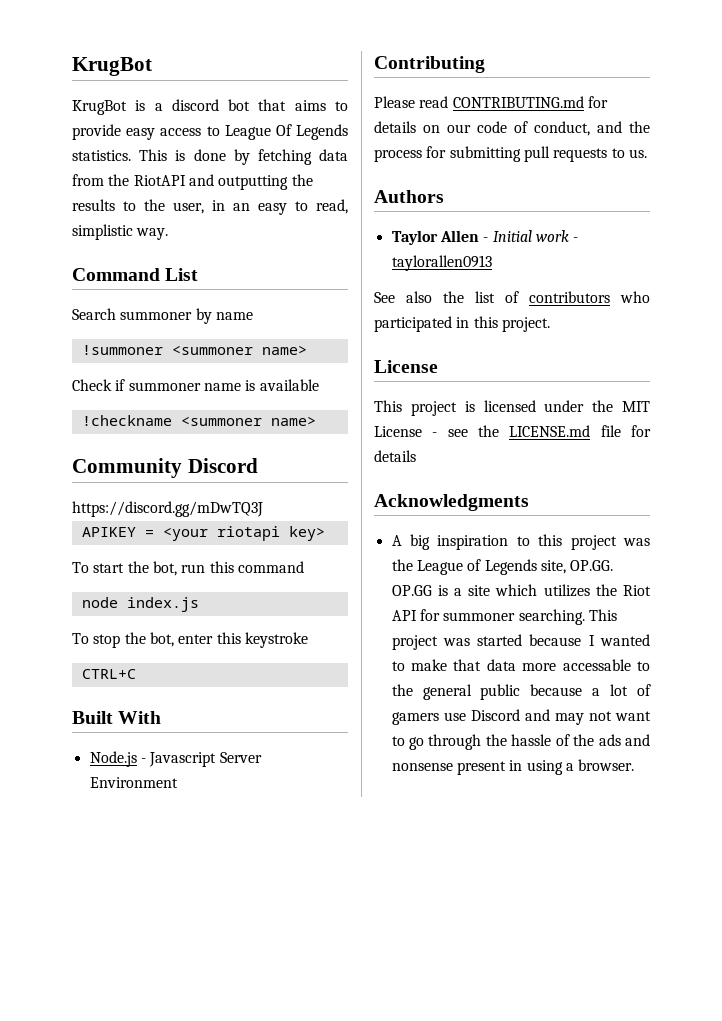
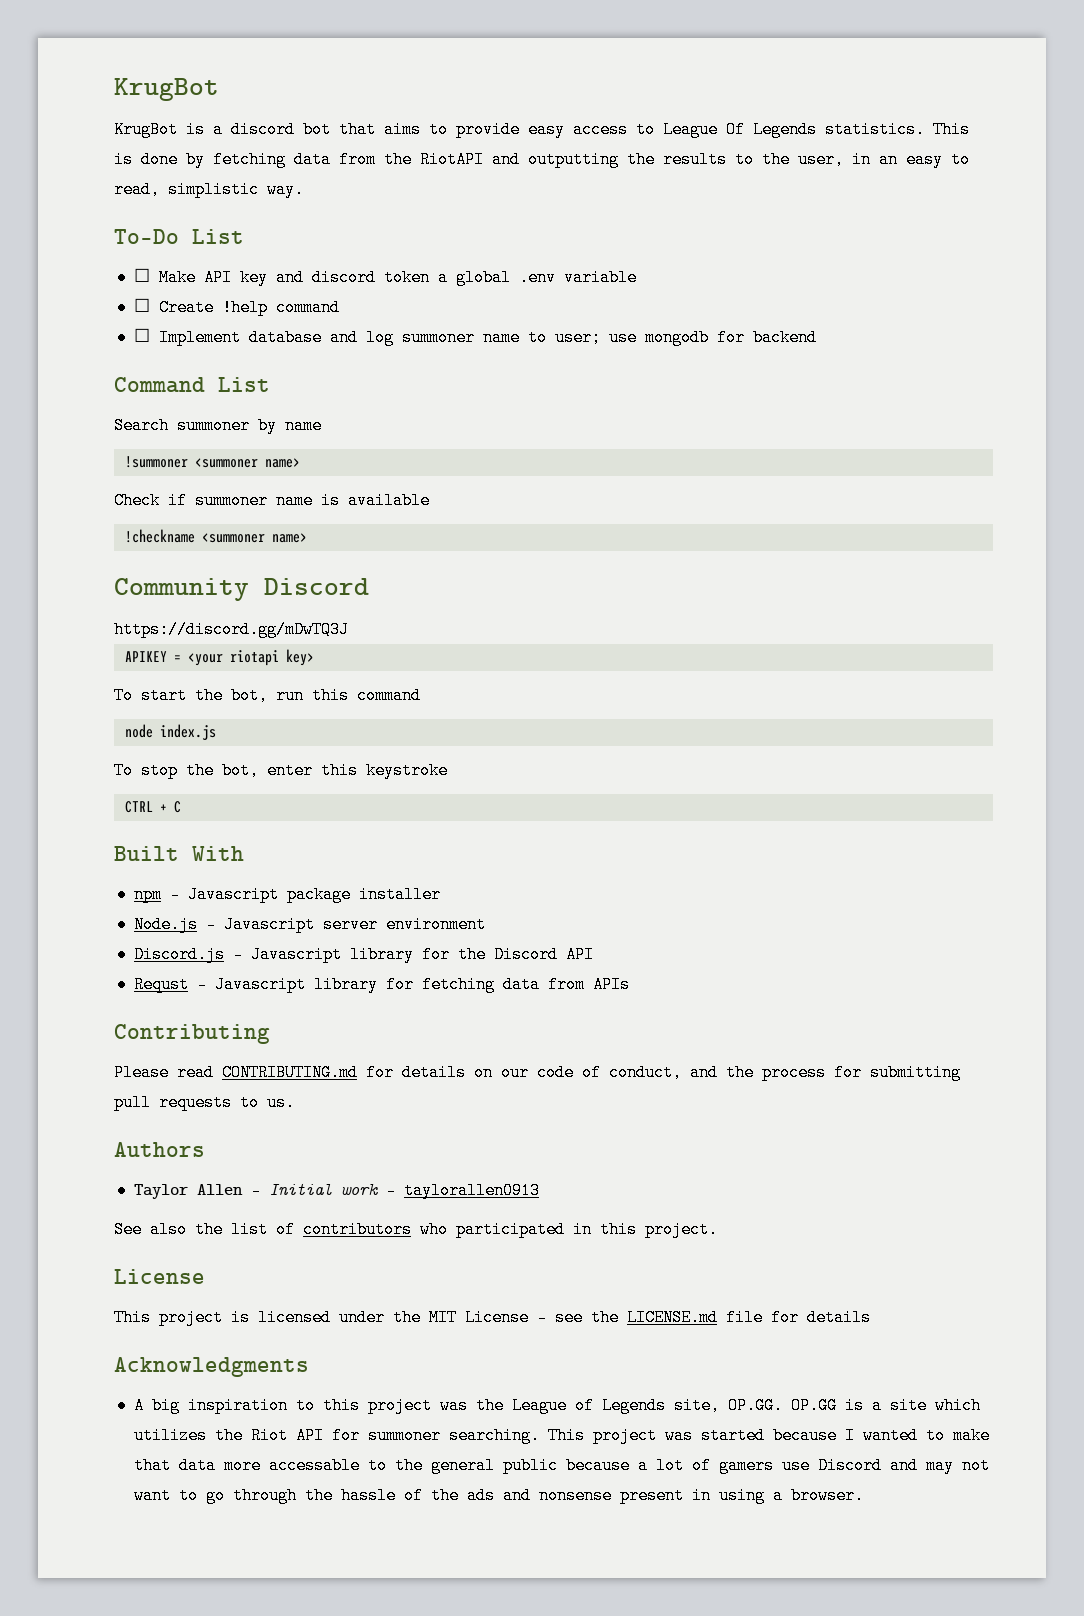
(169, 234) none -> [114,229,244,244] [133,268,637,286] [133,298,340,316] [133,328,817,346] // To-Do List // ☐ Make API key and discord token a global .env variable // ☐ Create !help command // ☐ Implement database and log summoner name to user; use mongodb for backend
[81,669,136,679] CTRL+C -> [124,801,181,813] CTRL + C
[89,751,262,767] [89,777,178,788] Node.js - Javascript Server Environment -> [133,886,441,903] [133,916,486,933] [133,946,594,963] [133,976,630,993] npm - Javascript package installer // Node.js - Javascript server environment // Discord.js - Javascript library for the Discord API // Requst - Javascript library for fetching data from APIs

